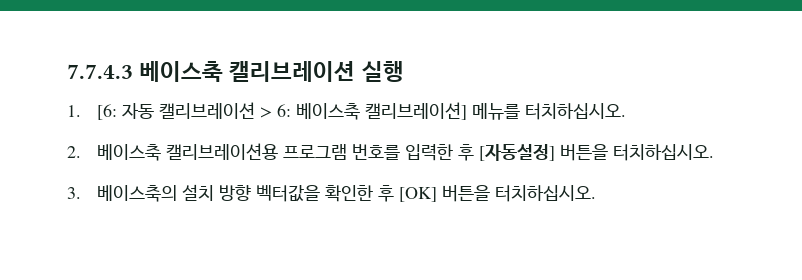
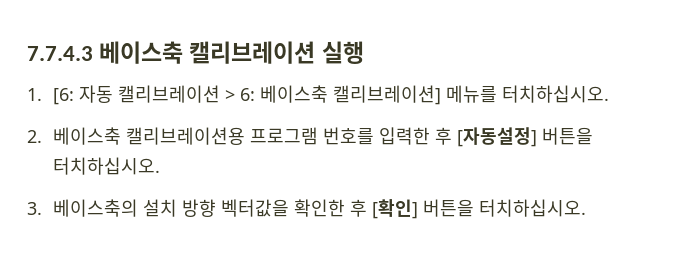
[398,187,437,202] [OK] -> [372,199,419,219] [확인]

